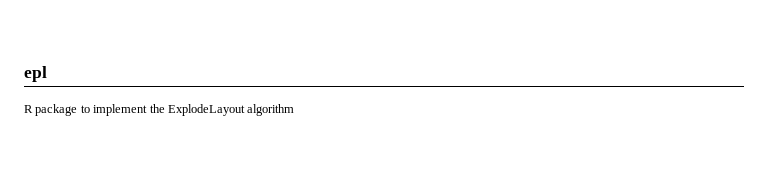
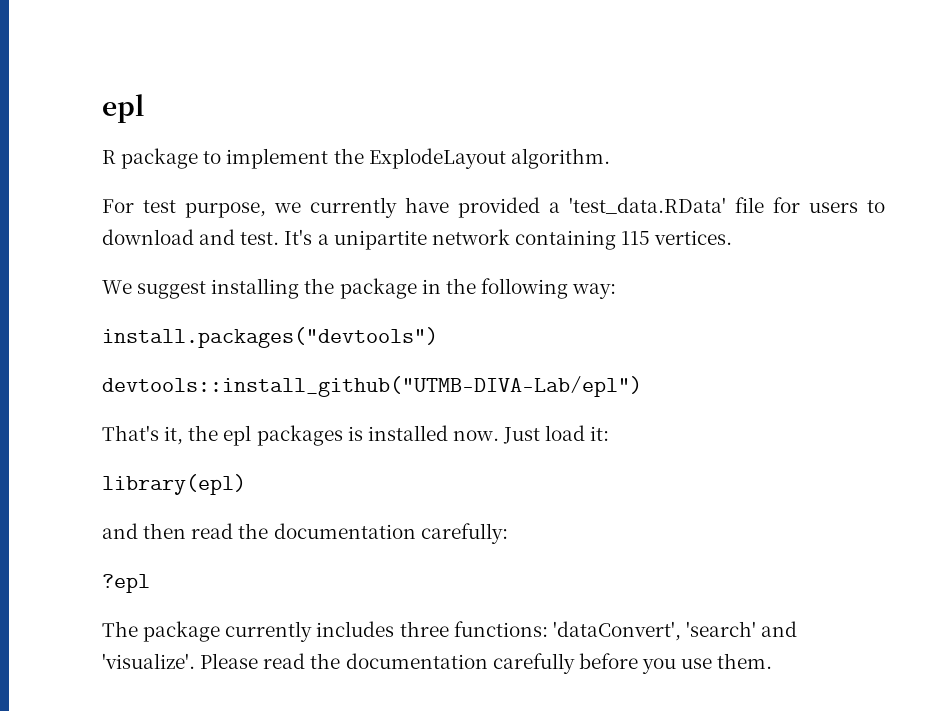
[247,104,295,116] algorithm -> [510,148,610,169] [102,197,885,218] [102,229,733,250] [102,278,617,299] [102,327,438,348] [102,376,642,397] [102,425,610,446] [102,474,246,495] [102,523,508,544] [102,574,150,593] [102,621,798,642] [102,653,773,674] algorithm. // For test purpose, we currently have provided a 'test_data.RData' file for users to download and test. It's a unipartite network containing 115 vertices. // We suggest installing the package in the following way: // install.packages("devtools") // devtools::install_github("UTMB-DIVA-Lab/epl") // That's it, the epl packages is installed now. Just load it: // library(epl) // and then read the documentation carefully: // ?epl // The package currently includes three functions: 'dataConvert', 'search' and 'visualize'. Please read the documentation carefully before you use them.

